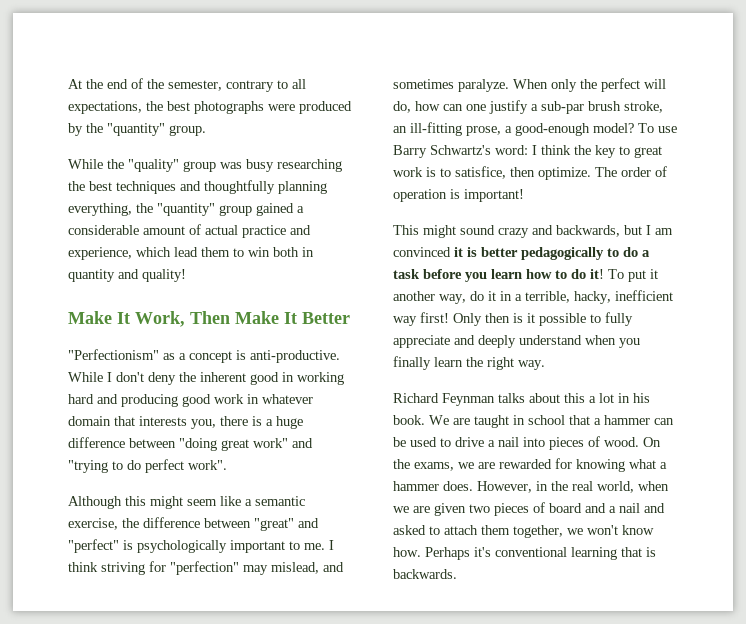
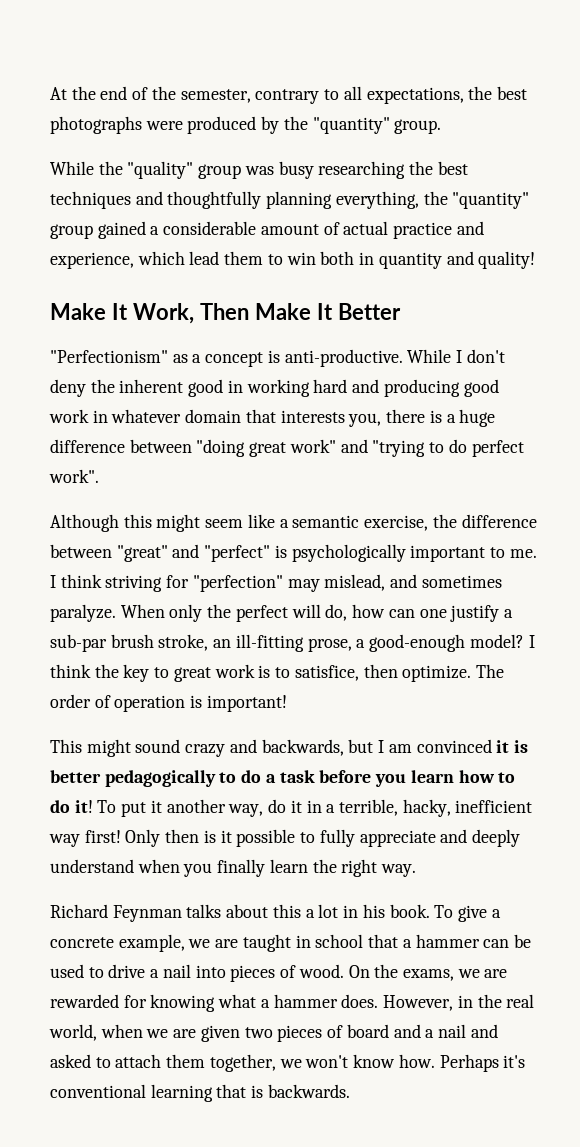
[638,123,677,133] [393,145,528,158] To use Barry Schwartz's word: -> (524, 641) none
[429,415,449,425] We -> [434,905,501,922] [50,934,211,952] To give a concrete example, we

